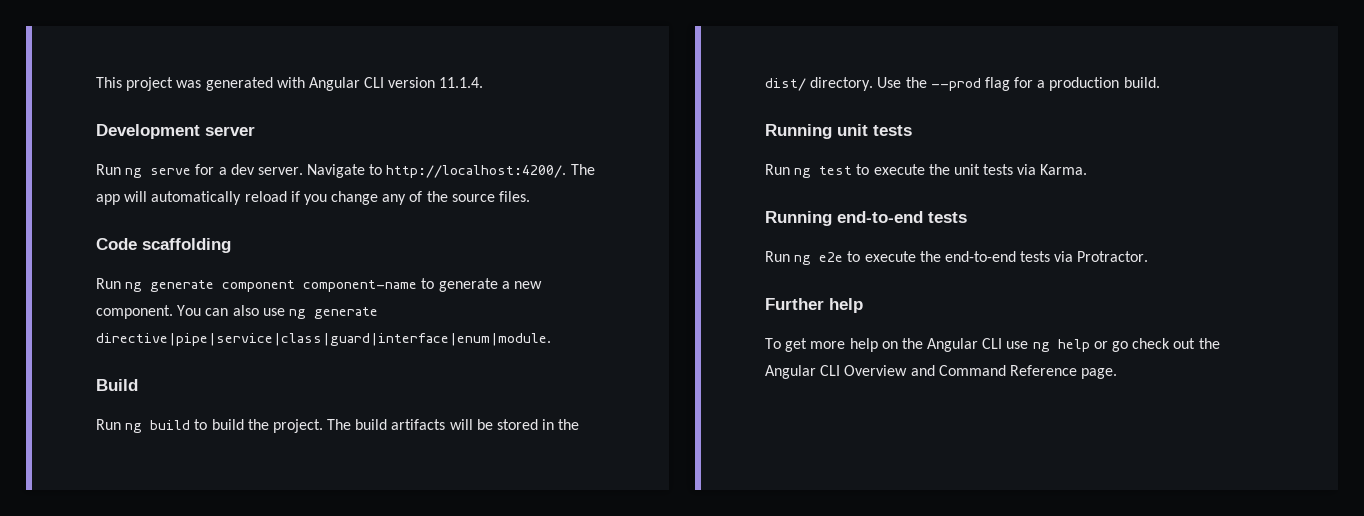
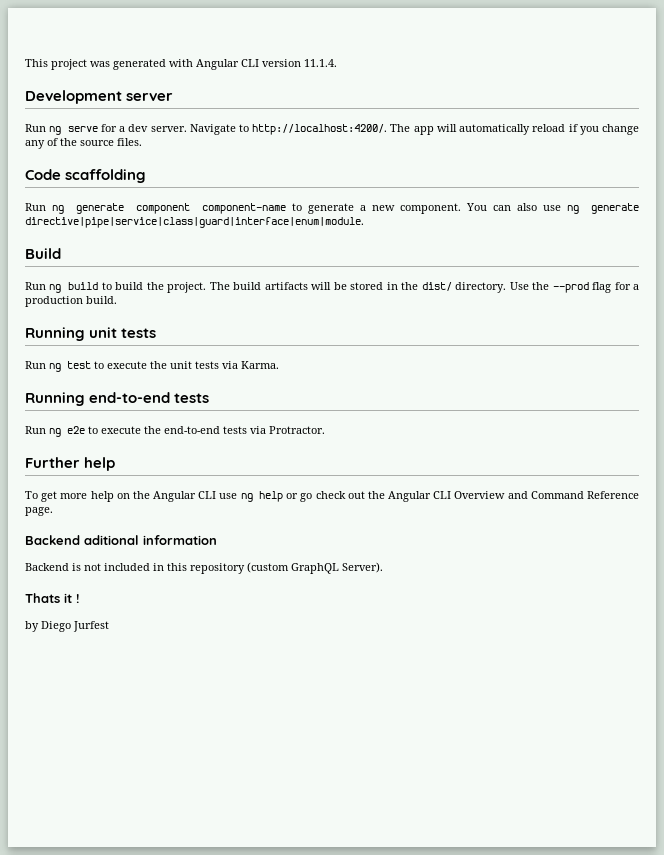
(1118, 373) none -> [25,535,217,545] [25,562,383,574] [25,593,79,603] [25,621,109,632] // Backend aditional information // Backend is not included in this repository (custom GraphQL Server). // Thats it ! // by Diego Jurfest

